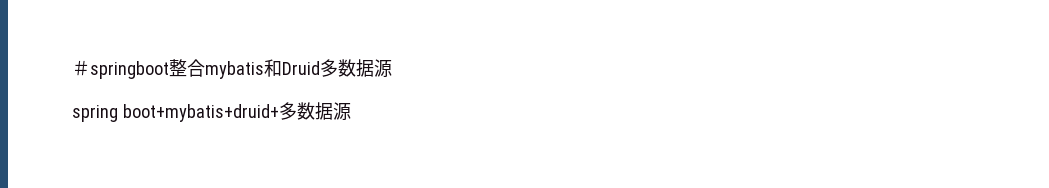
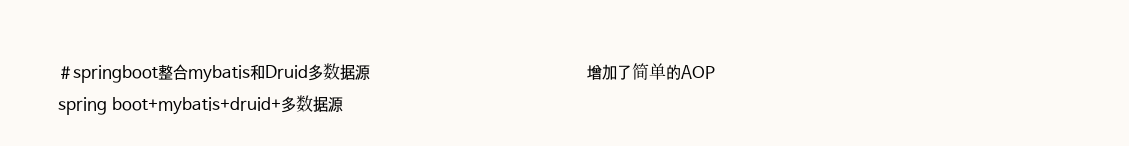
(351, 111) none -> [587,63,715,80] // 增加了简单的AOP

